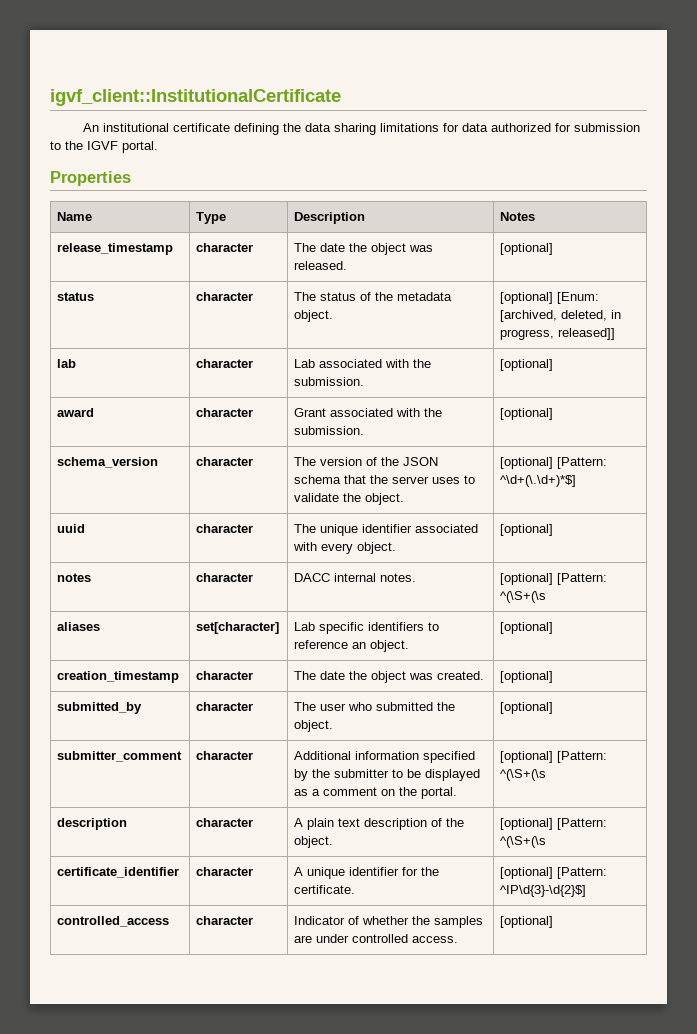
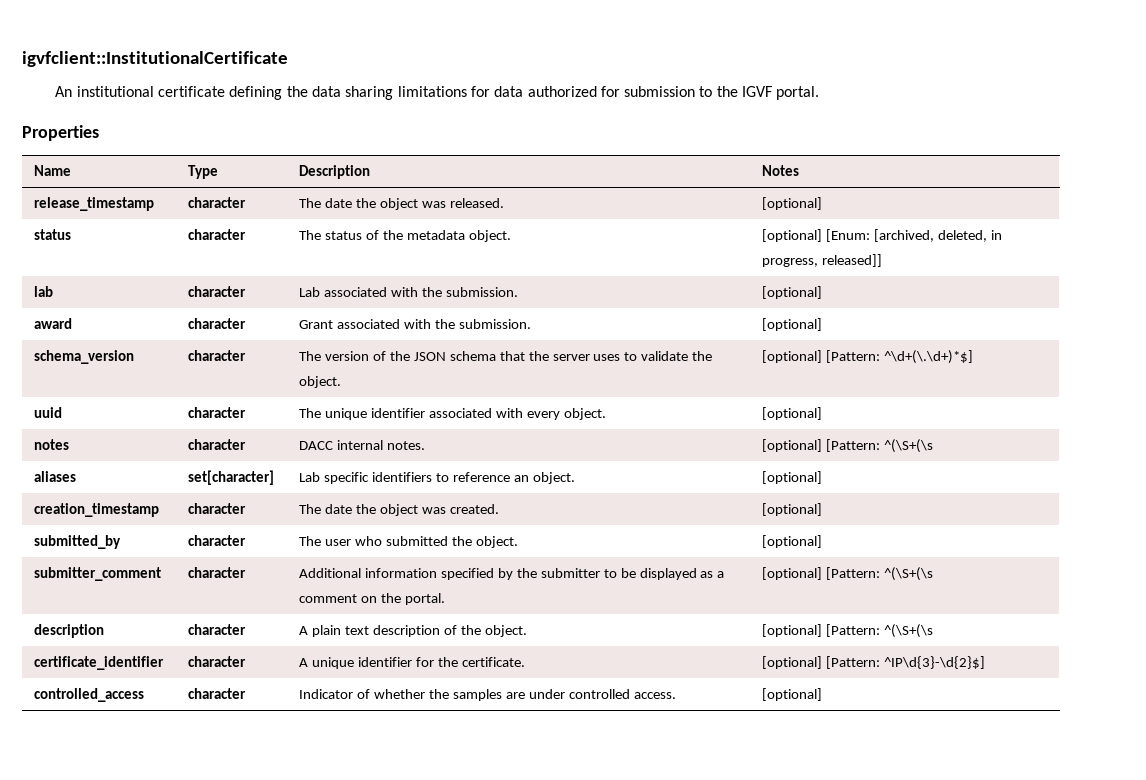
[50,89,341,106] igvf_client::InstitutionalCertificate -> [22,51,288,67] igvfclient::InstitutionalCertificate

